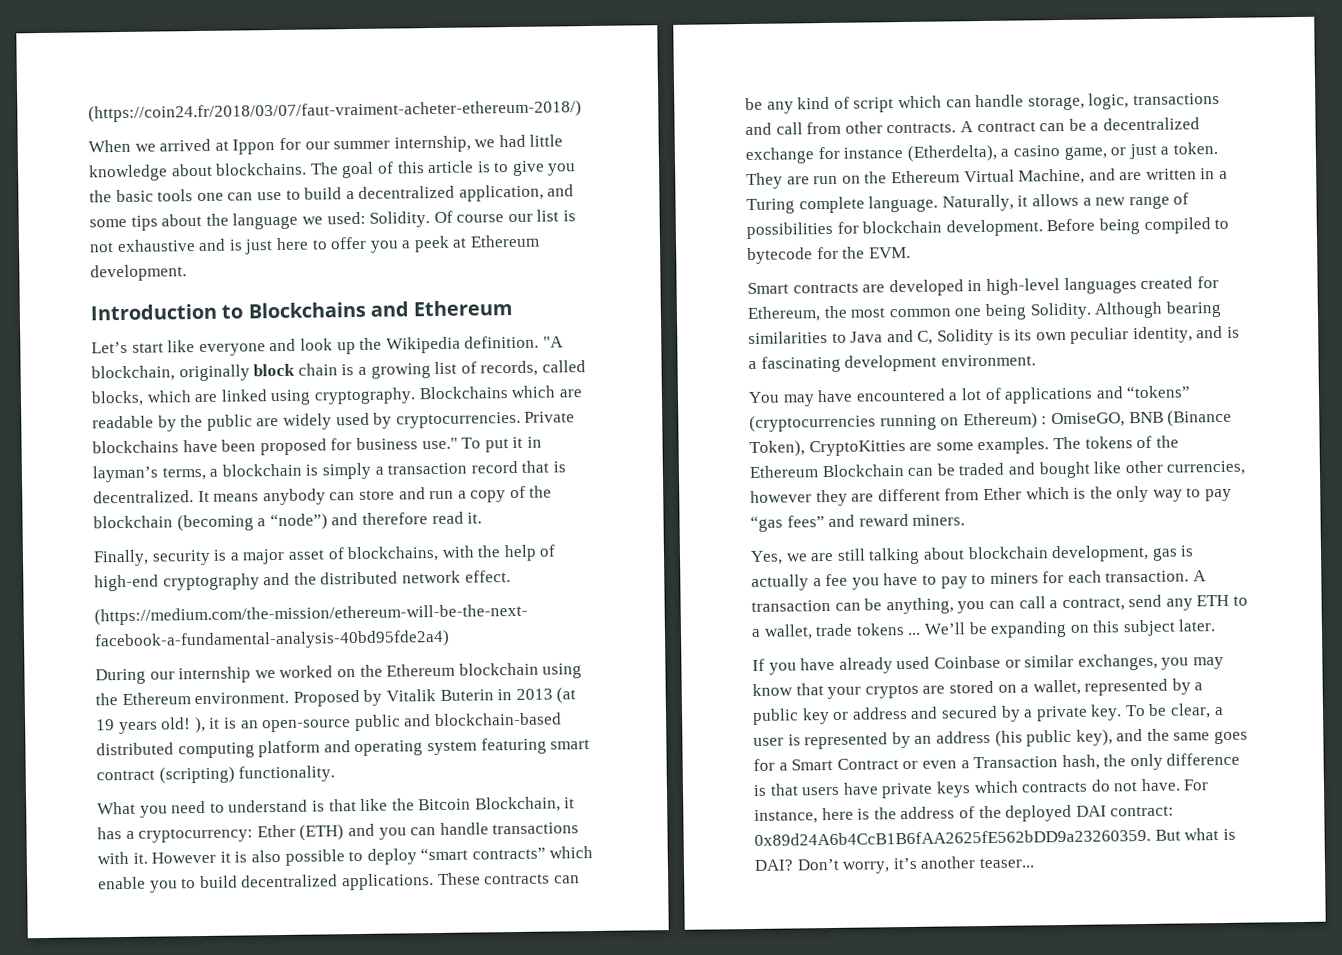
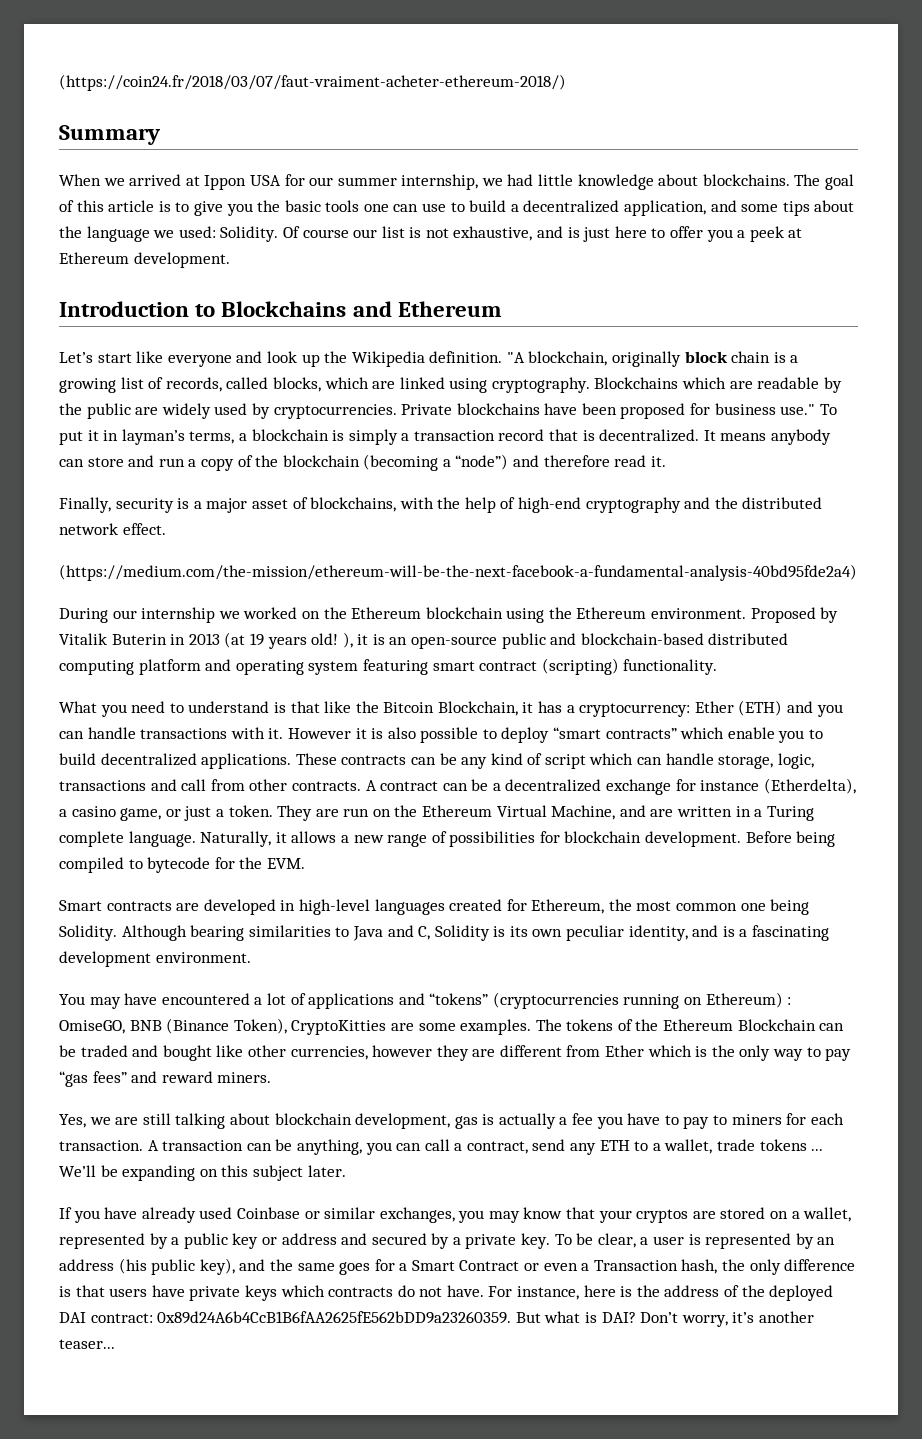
(582, 111) none -> [59,125,160,145] // Summary
(276, 147) none -> [249,175,281,186] USA
[116,239,196,253] exhaustive -> [453,226,533,241] exhaustive,

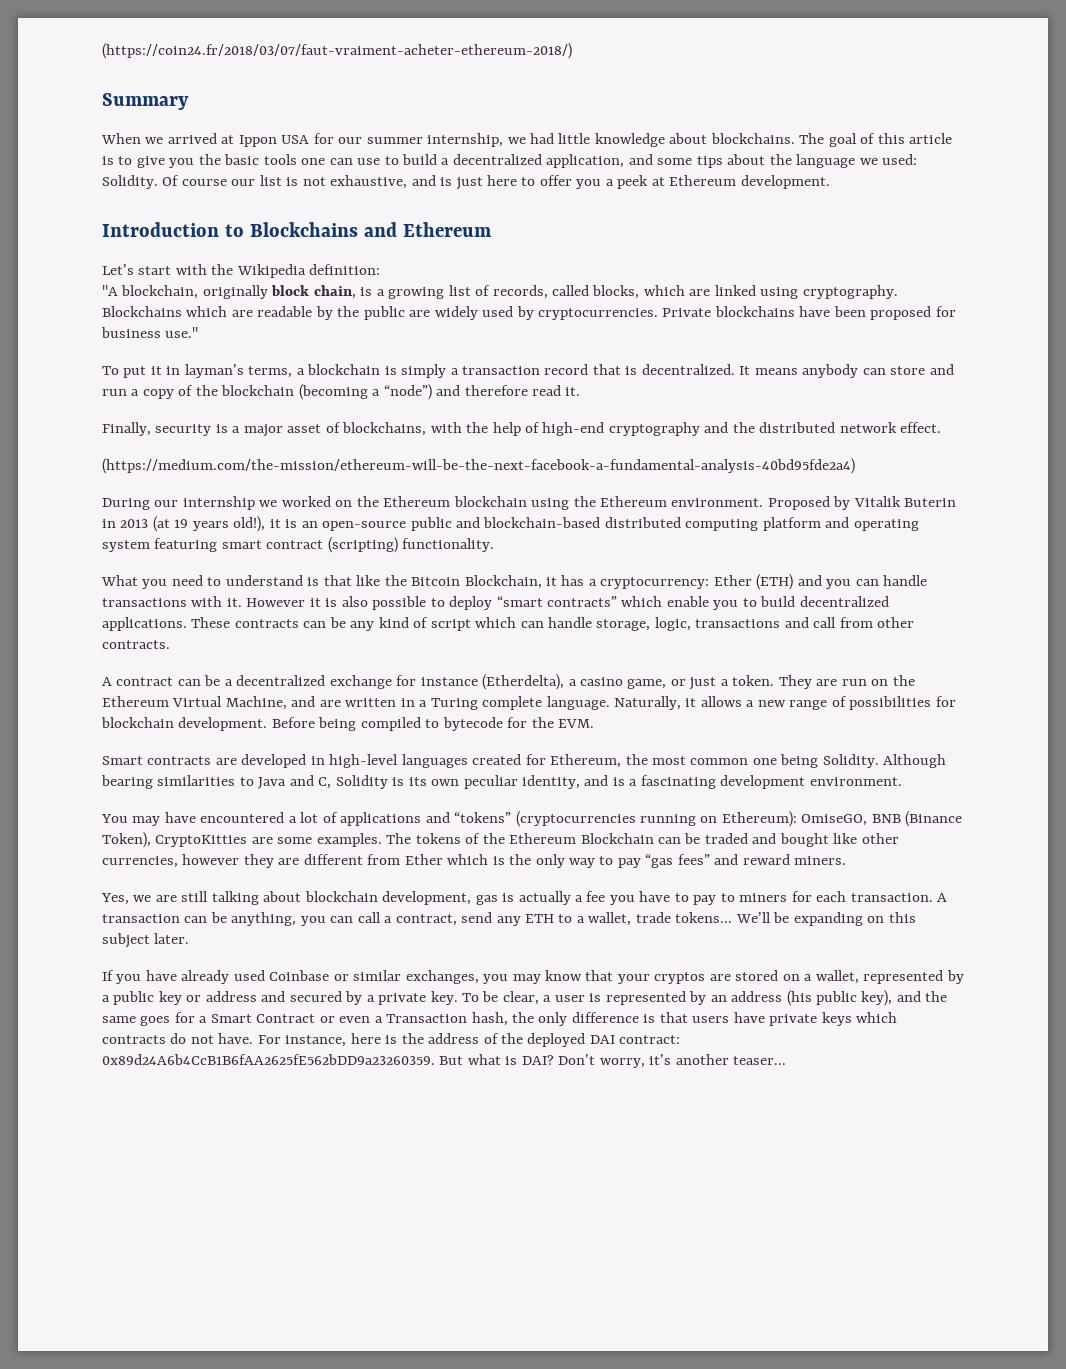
[136,351,320,367] like everyone and look up -> [175,264,207,275] with
[429,351,503,363] definition. -> [309,264,381,275] definition: //
[731,351,771,363] chain -> [313,285,356,299] chain,
(816, 409) none -> (199, 332) //
[311,632,353,648] old! ), -> [233,516,266,532] old!),
(361, 786) none -> (170, 644) //
[705,992,792,1008] Ethereum) : -> [721,811,797,827] Ethereum):
[759,1139,824,1151] tokens ... -> [675,912,733,923] tokens...

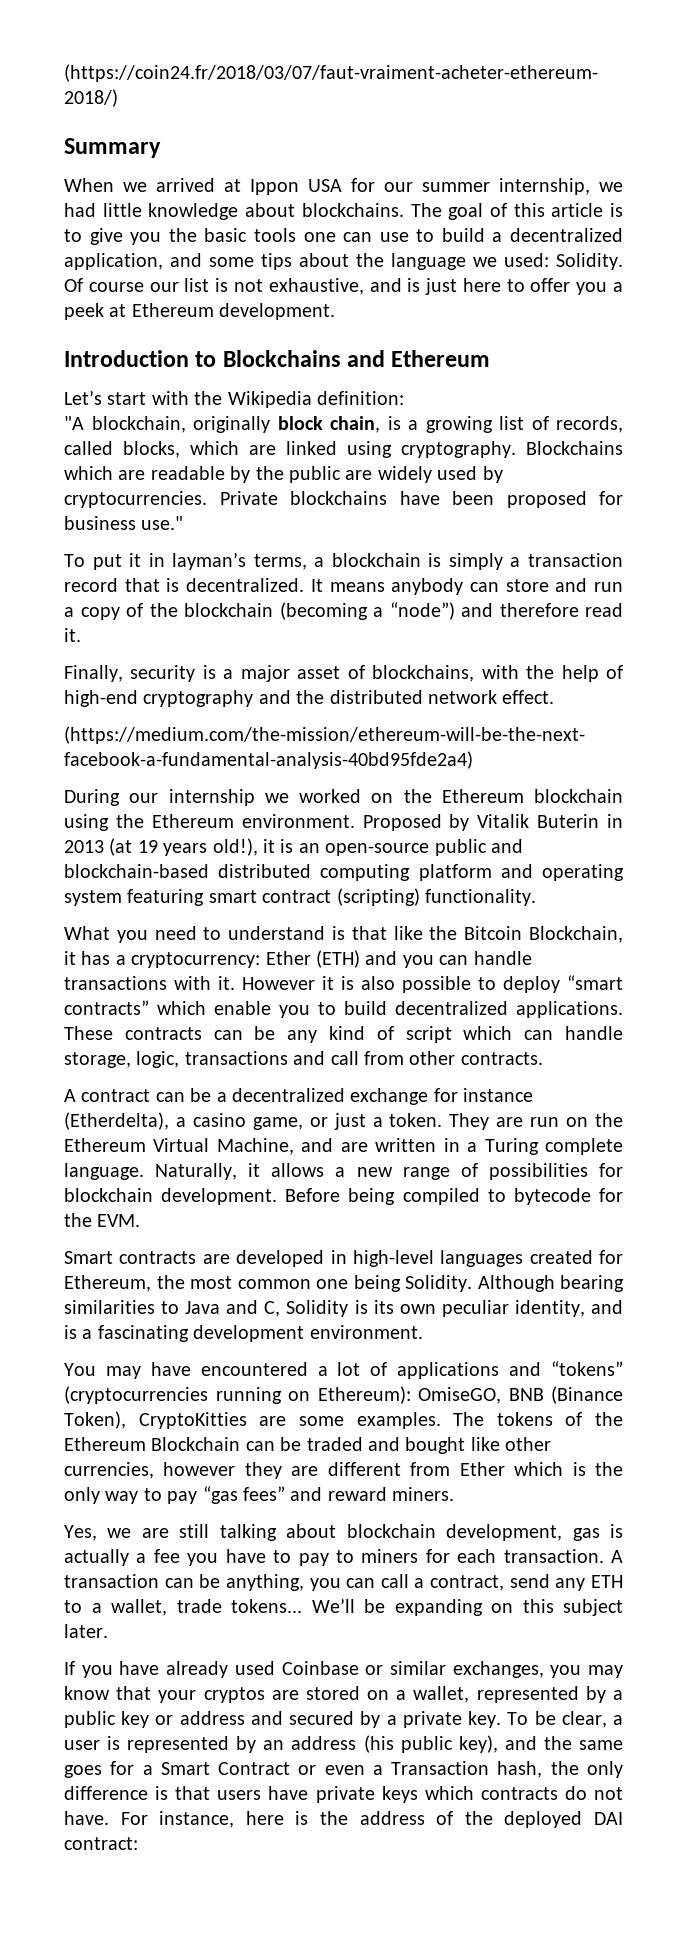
[102,1054,787,1068] 0x89d24A6b4CcB1B6fAA2625fE562bDD9a23260359. But what is DAI? Don’t worry, it’s another teaser... -> (138, 1843) none

